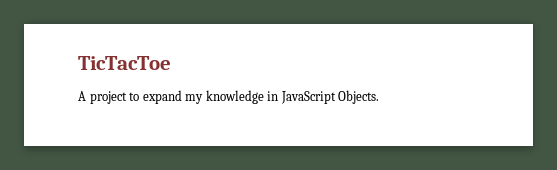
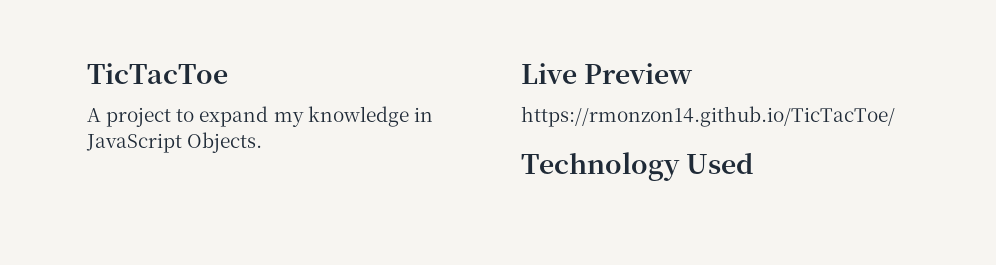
(380, 97) none -> [521,63,694,84] [521,106,895,127] [521,152,754,181] // Live Preview // https://rmonzon14.github.io/TicTacToe/ // Technology Used

